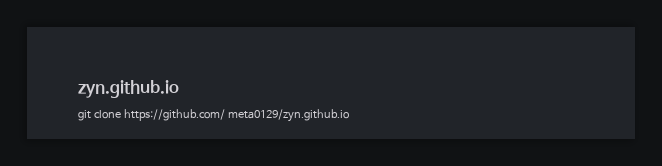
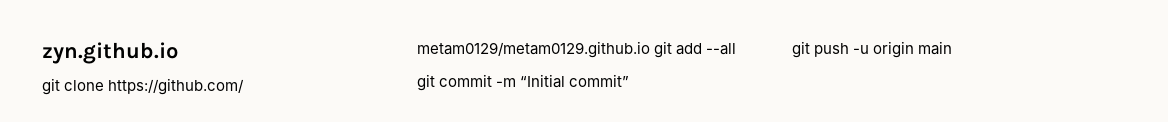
[227,109,349,122] meta0129/zyn.github.io -> [417,41,737,58] [417,74,630,91] [792,41,953,58] metam0129/metam0129.github.io git add --all // git commit -m “Initial commit” // git push -u origin main

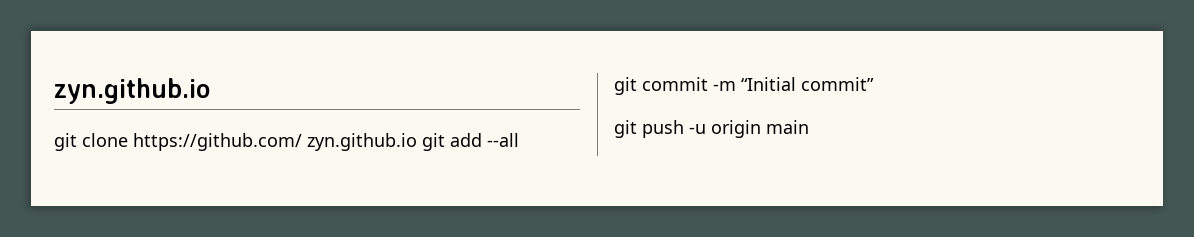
[417,41,650,58] metam0129/metam0129.github.io -> [307,133,417,151] zyn.github.io

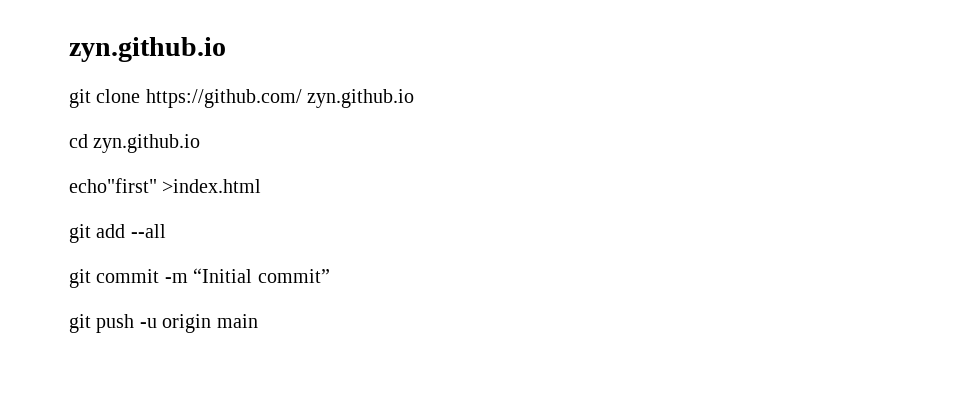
(417, 142) none -> [69,134,201,153] [69,178,262,193] // cd zyn.github.io // echo"first" >index.html //

